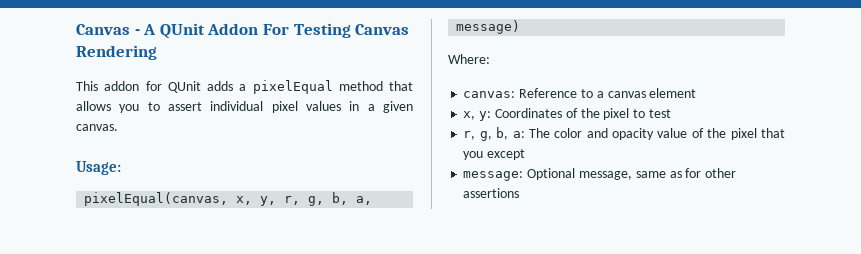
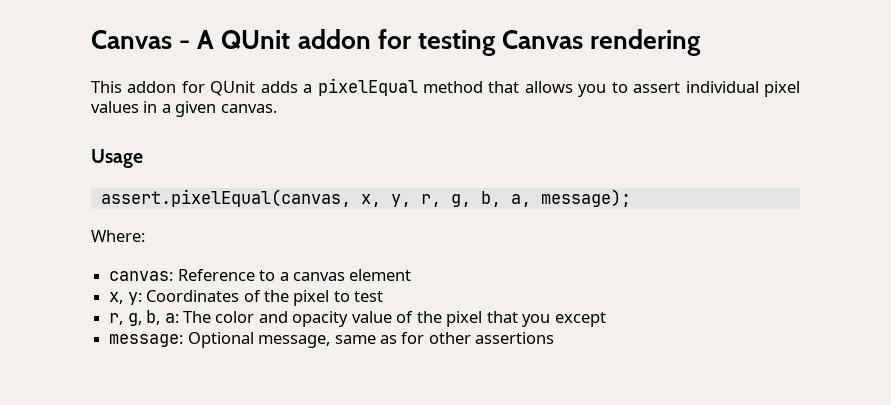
[207,23,410,38] [76,45,157,60] Addon For Testing Canvas Rendering -> [297,29,702,56] addon for testing Canvas rendering
[76,161,121,175] [84,192,229,206] Usage: // pixelEqual(canvas, -> [91,149,143,168] [100,189,351,207] Usage // assert.pixelEqual(canvas,
[456,20,521,34] message) -> [540,189,631,207] message);

